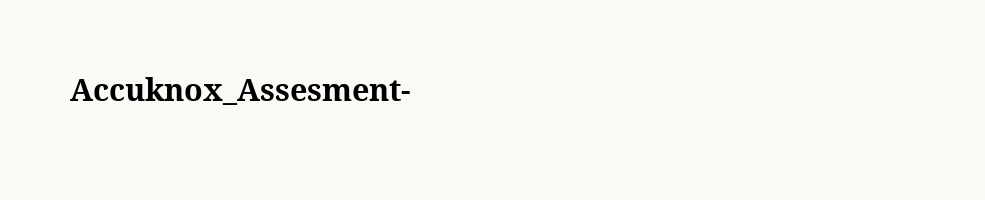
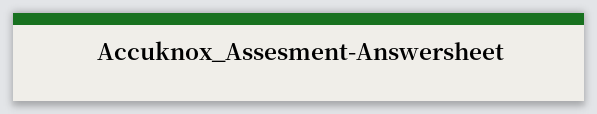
[70,77,410,105] Accuknox_Assesment- -> [97,41,504,62] Accuknox_Assesment-Answersheet

